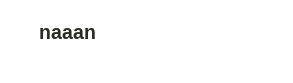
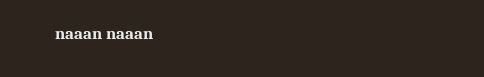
[39,28,96,39] naaan -> [55,31,154,39] naaan naaan

